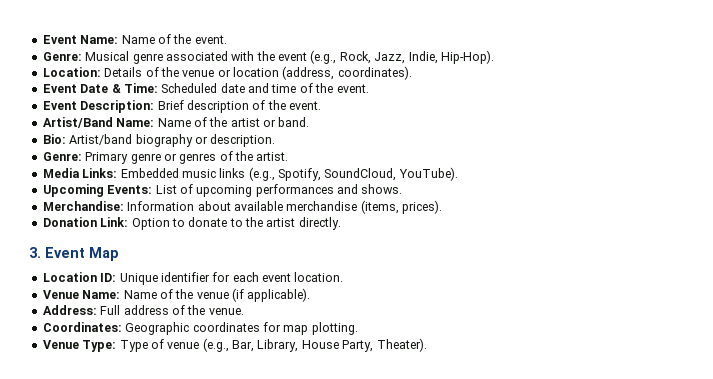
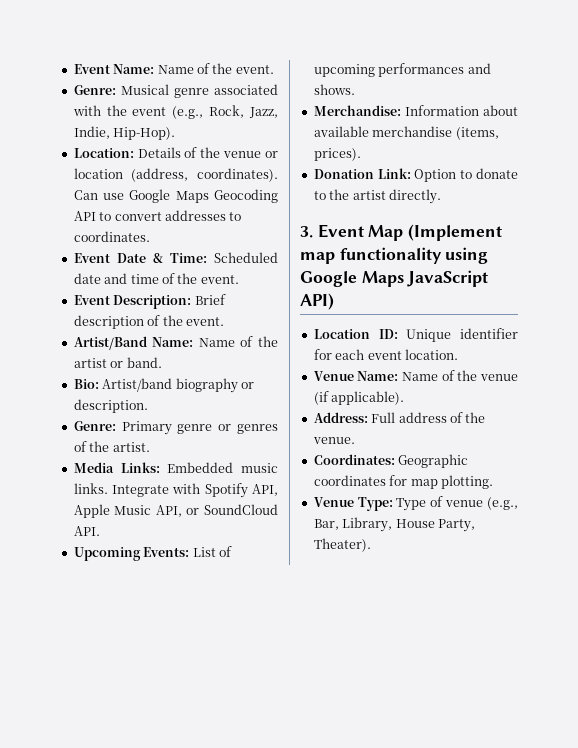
(412, 73) none -> [73,189,278,203] [73,210,242,221] [73,231,150,242] Can use Google Maps Geocoding API to convert addresses to coordinates.
[219,167,458,181] links (e.g., Spotify, SoundCloud, YouTube). -> [73,483,278,498] [73,504,278,518] [73,526,100,536] links. Integrate with Spotify API, Apple Music API, or SoundCloud API.
(119, 254) none -> [408,224,503,241] [300,247,489,264] [300,270,489,287] [300,293,334,310] (Implement map functionality using Google Maps JavaScript API)

